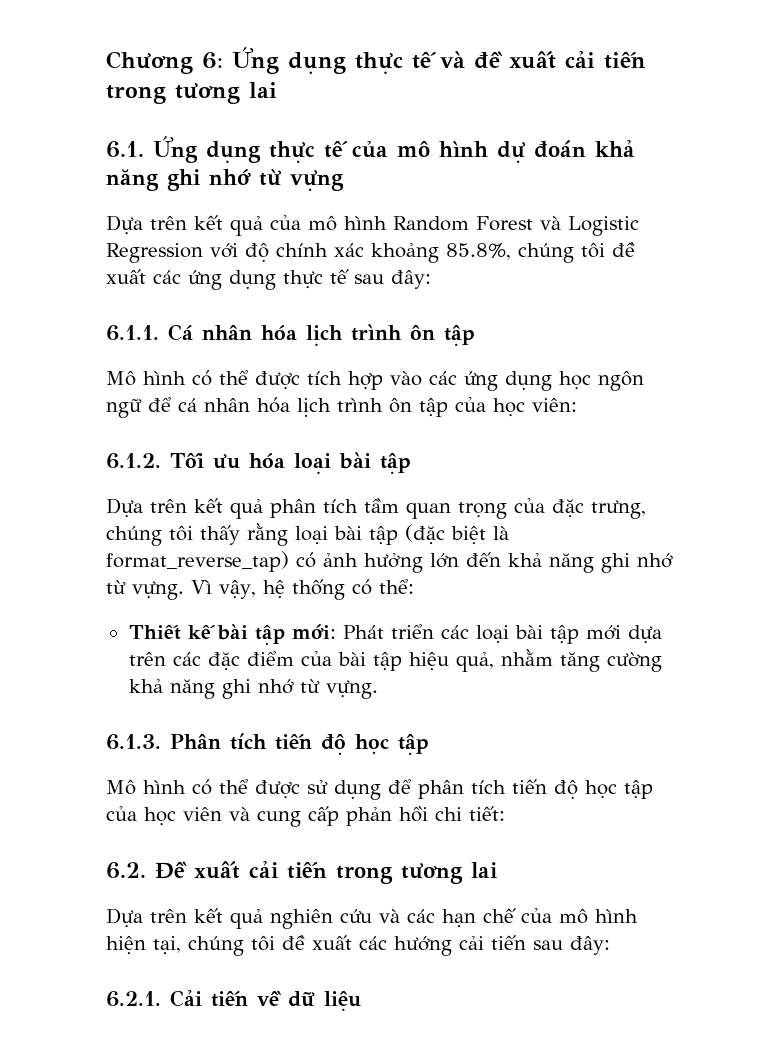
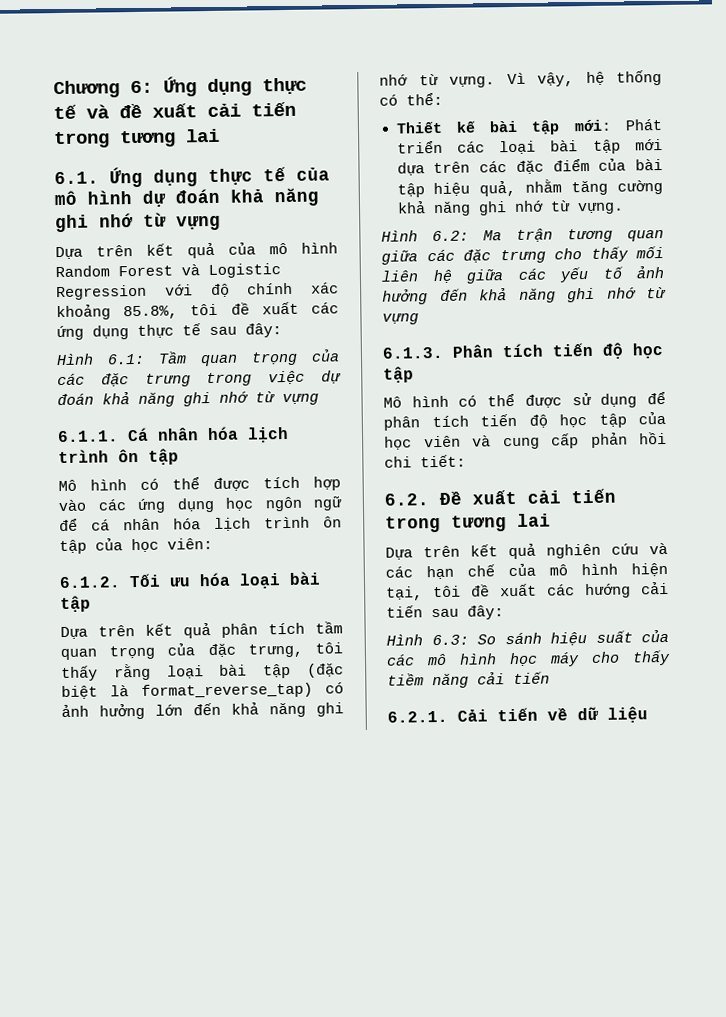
[518,243,574,263] chúng -> (179, 312) none
(431, 279) none -> [56,349,340,367] [57,370,342,387] [57,391,319,407] // Hình 6.1: Tầm quan trọng của các đặc trưng trong việc dự đoán khả năng ghi nhớ từ vựng
[106,526,162,546] chúng -> (303, 650) none
(378, 689) none -> [381,228,664,243] [381,245,664,265] [381,265,664,284] [382,286,667,305] [382,313,419,325] // Hình 6.2: Ma trận tương quan giữa các đặc trưng cho thấy mối liên hệ giữa các yếu tố ảnh hưởng đến khả năng ghi nhớ từ vựng
[188,936,244,956] chúng -> (423, 593) none
(610, 945) none -> [386,629,669,646] [386,649,671,667] [387,671,550,689] // Hình 6.3: So sánh hiệu suất của các mô hình học máy cho thấy tiềm năng cải tiến

